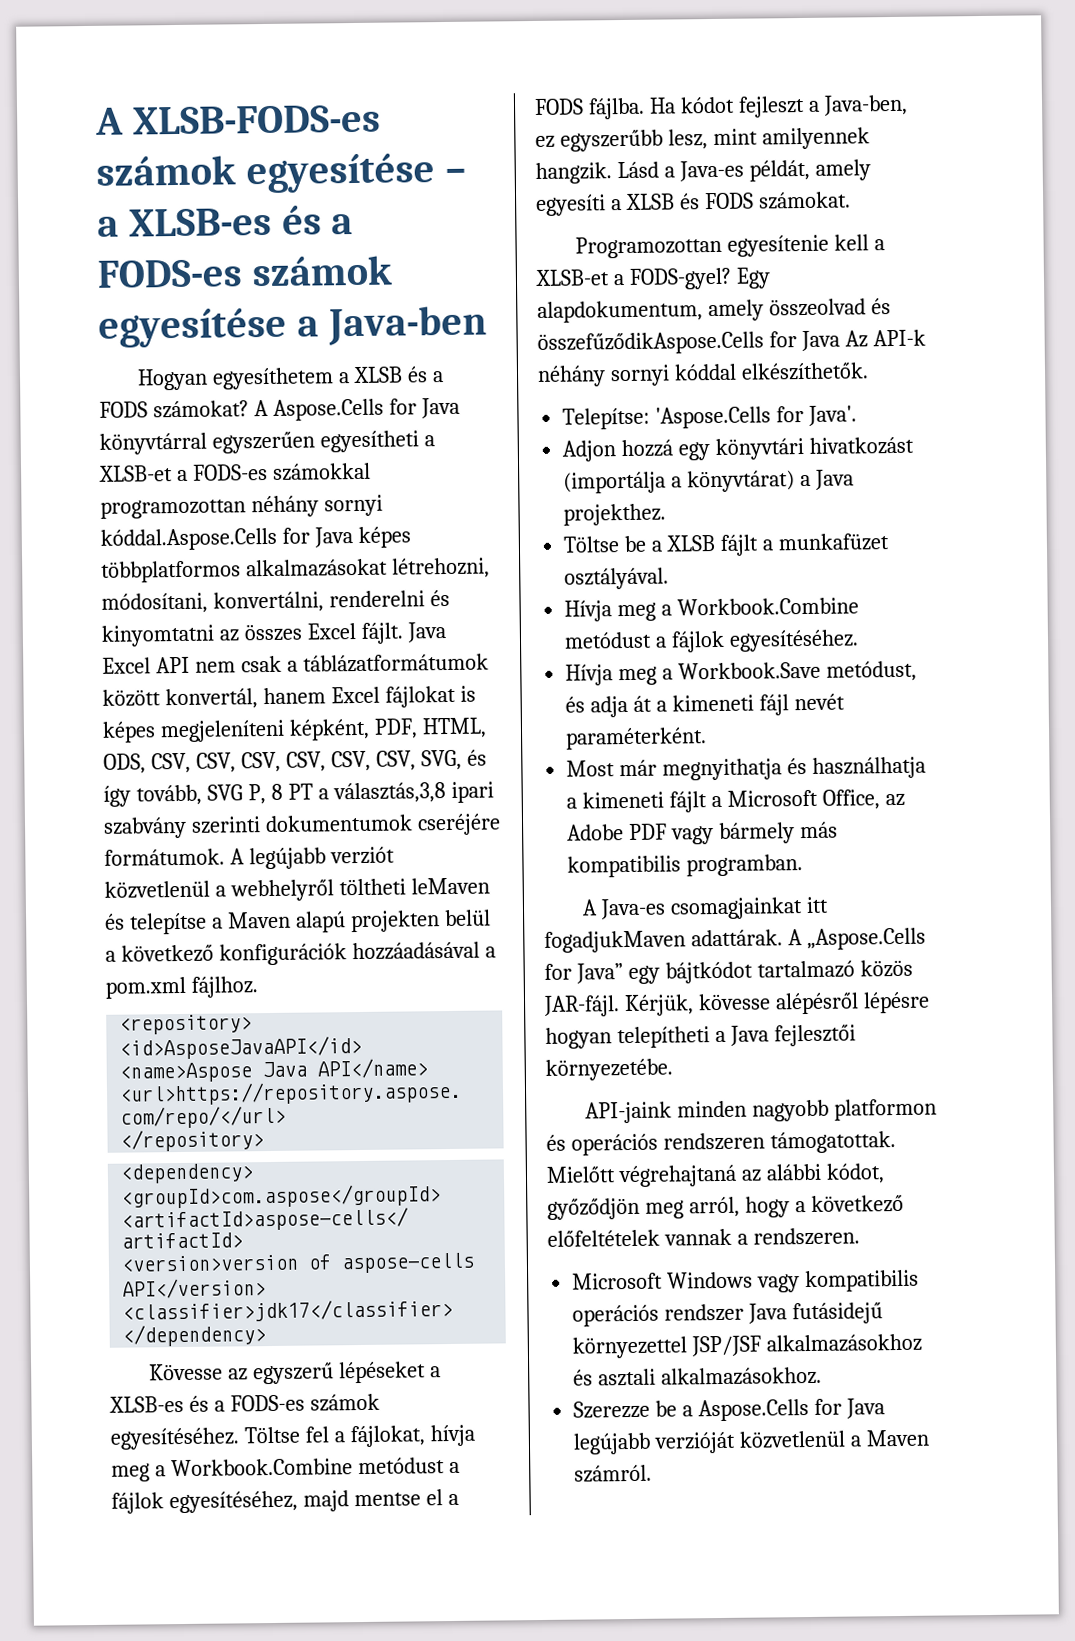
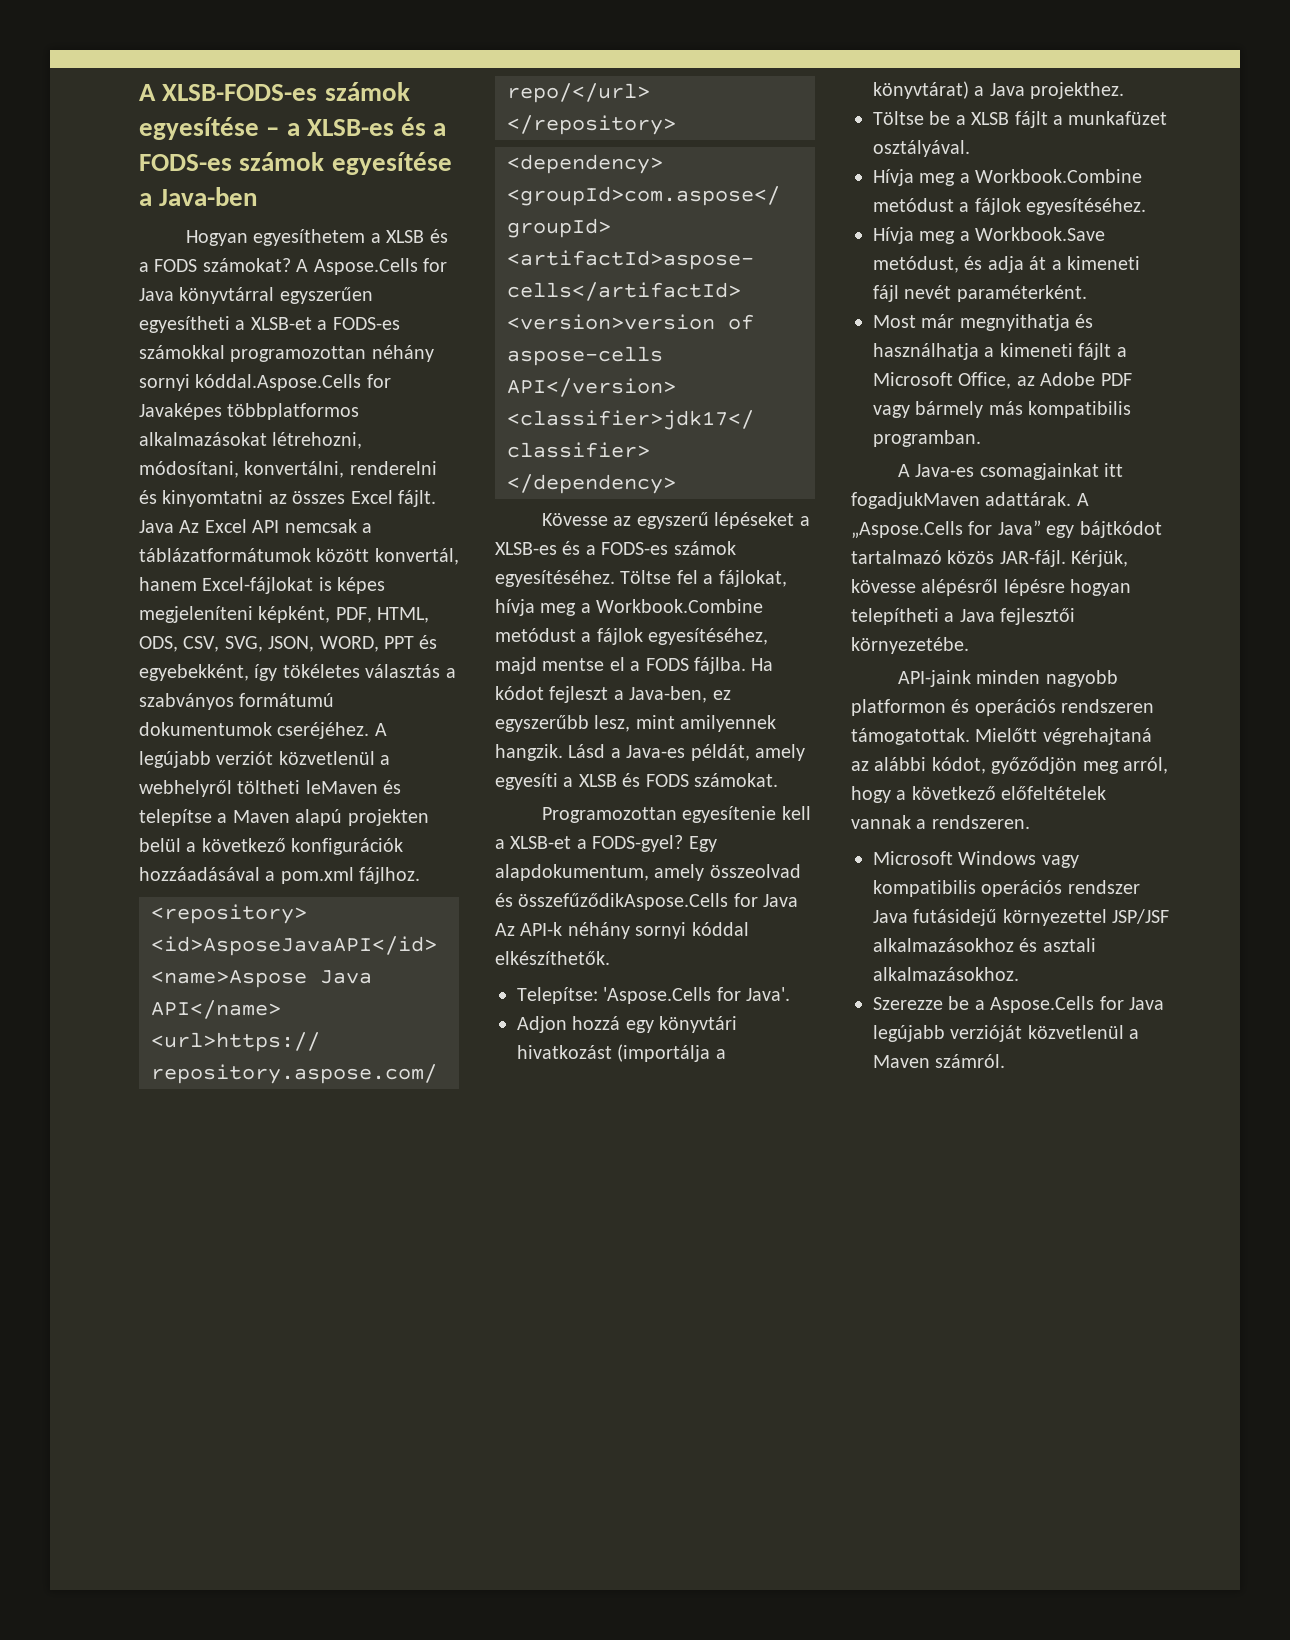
[313,526,411,548] Java képes -> [139,403,222,420] Javaképes
(447, 632) none -> [179,520,200,533] Az
[194,655,282,673] nem csak -> [284,519,357,533] nemcsak
[330,685,456,708] Excel fájlokat -> [202,577,314,594] Excel-fájlokat
[195,749,487,773] [103,781,494,807] [103,813,501,839] [104,848,225,866] CSV, CSV, CSV, CSV, CSV, SVG, és így tovább, SVG P, 8 PT a választás,3,8 ipari szabvány szerinti dokumentumok cseréjére formátumok. -> [224,635,438,652] [139,664,456,681] [139,693,335,710] [139,722,370,739] SVG, JSON, WORD, PPT és egyebekként, így tökéletes választás a szabványos formátumú dokumentumok cseréjéhez.

